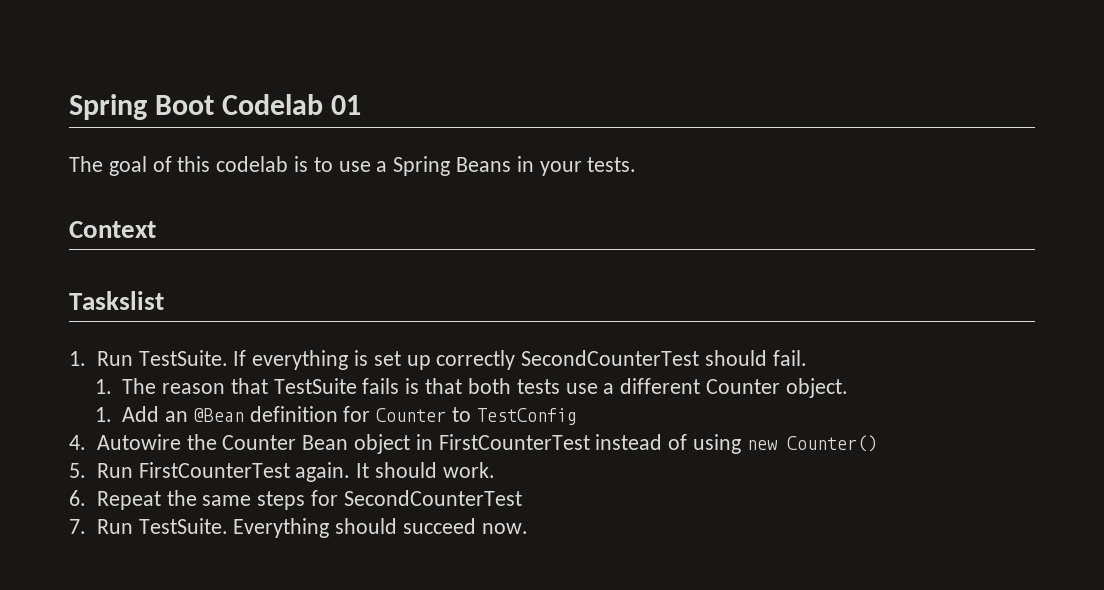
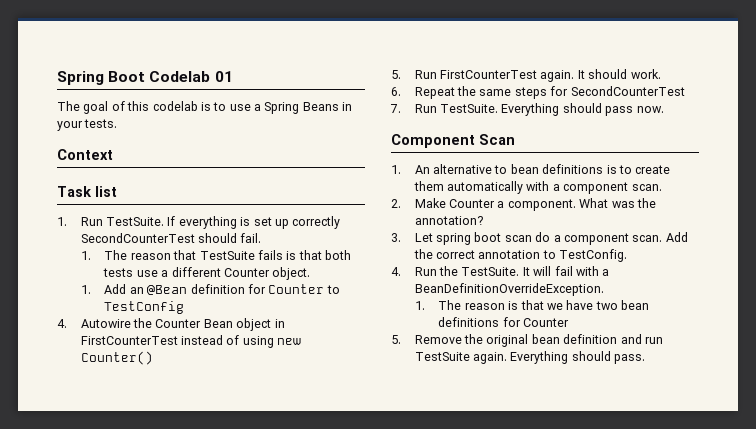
[69,291,164,310] Taskslist -> [57,186,117,197] Task list
[402,518,476,534] succeed -> [605,106,634,116] pass
(528, 528) none -> [391,134,515,148] [391,164,671,174] [413,181,662,194] [391,198,656,211] [414,216,483,225] [391,232,688,245] [413,249,628,262] [391,266,610,276] [414,283,604,296] [414,300,650,310] [438,317,570,327] [391,334,663,347] [414,351,646,364] // Component Scan // 1. An alternative to bean definitions is to create them automatically with a component scan. // 2. Make Counter a component. What was the annotation? // 3. Let spring boot scan do a component scan. Add the correct annotation to TestConfig. // 4. Run the TestSuite. It will fail with a BeanDefinitionOverrideException. // 1. The reason is that we have two bean definitions for Counter // 5. Remove the original bean definition and run TestSuite again. Everything should pass.

